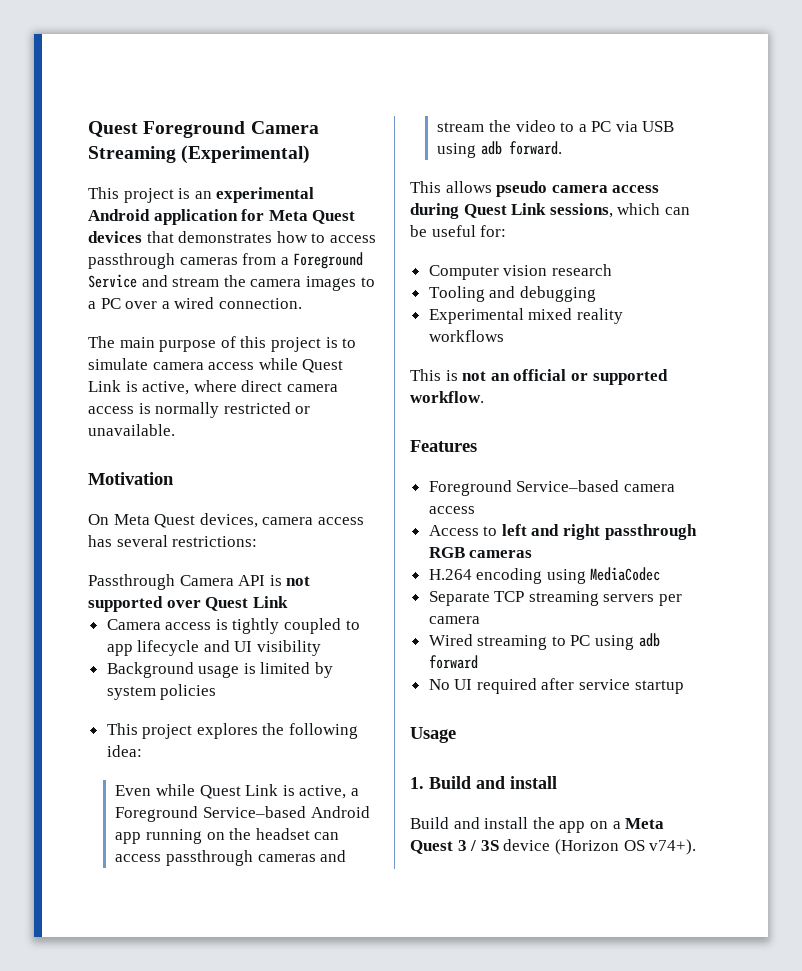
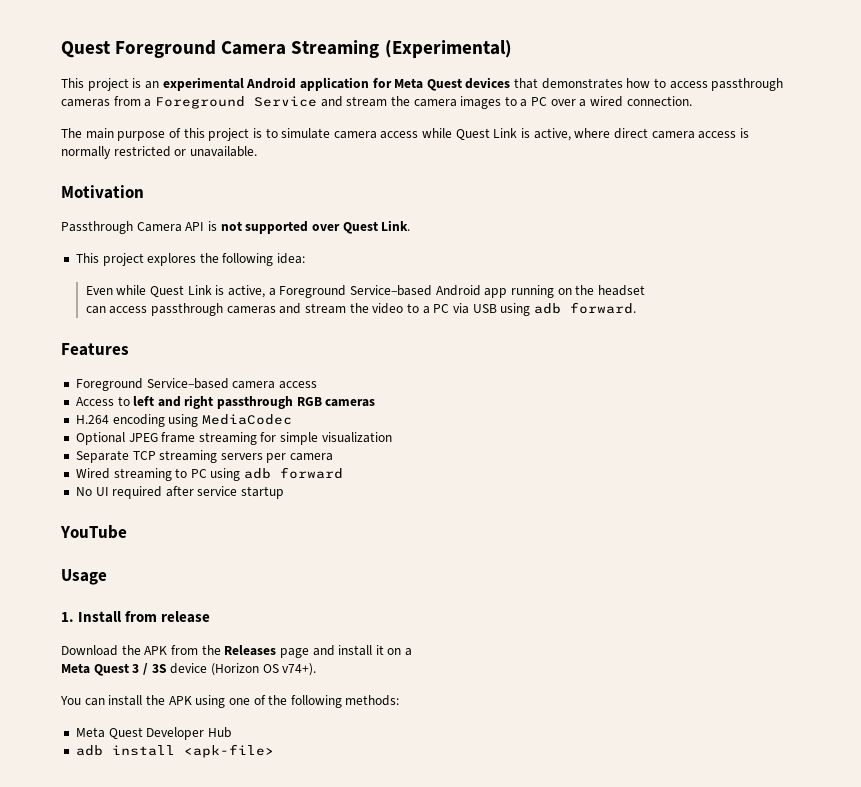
[88,513,364,528] [88,535,258,547] // On Meta Quest devices, camera access has several restrictions: -> (144, 192) none
[252,596,288,608] [106,618,360,634] [106,640,322,656] [106,662,334,678] [106,684,217,700] Link // Camera access is tightly coupled to app lifecycle and UI visibility // Background usage is limited by system policies -> [381,220,411,231] Link.
(310, 834) none -> (645, 290) //
[410,181,660,197] [410,203,690,219] [410,225,507,237] [428,264,612,280] [428,286,596,302] [428,308,623,324] [428,330,504,342] [410,369,668,385] [410,391,484,403] // This allows pseudo camera access during Quest Link sessions, which can be useful for: // Computer vision research // Tooling and debugging // Experimental mixed reality workflows // This is not an official or supported workflow. -> (636, 308) none
(661, 574) none -> [75,432,392,445] // Optional JPEG frame streaming for simple visualization
(684, 687) none -> [60,525,127,539] // YouTube
[429,776,557,789] [410,817,586,833] Build and install // Build and install the app -> [78,611,211,623] [61,645,384,658] Install from release // Download the APK from the Releases page and install it
(621, 825) none -> (413, 652) //
(697, 847) none -> [60,695,400,708] [75,727,231,740] [75,744,274,758] // You can install the APK using one of the following methods: // Meta Quest Developer Hub // adb install <apk-file>

